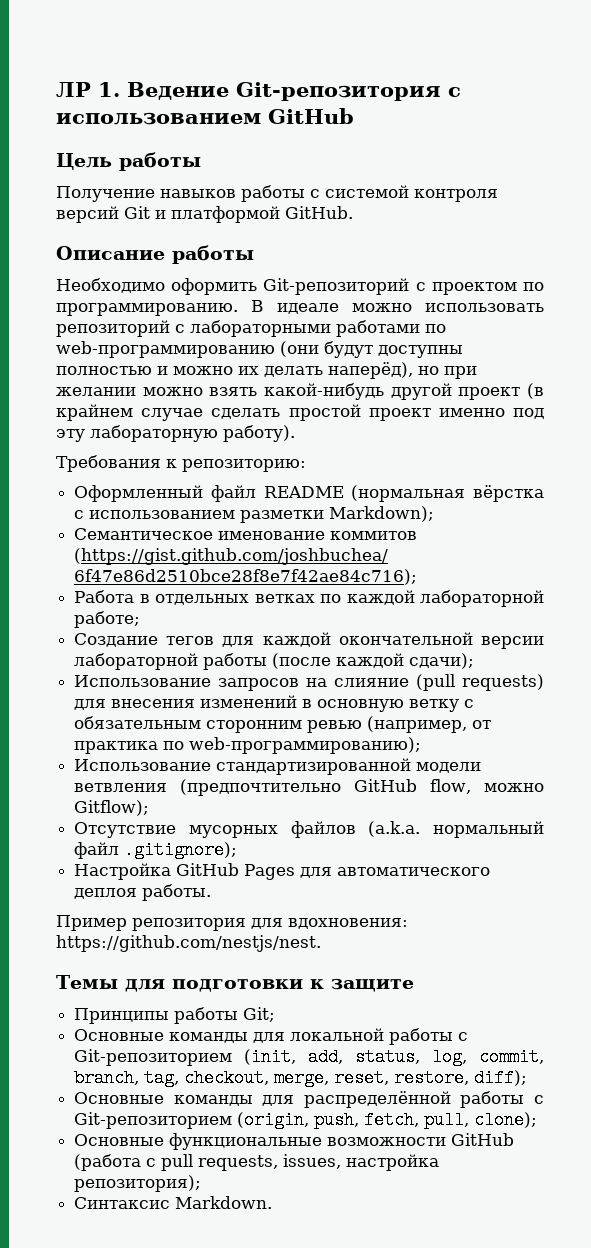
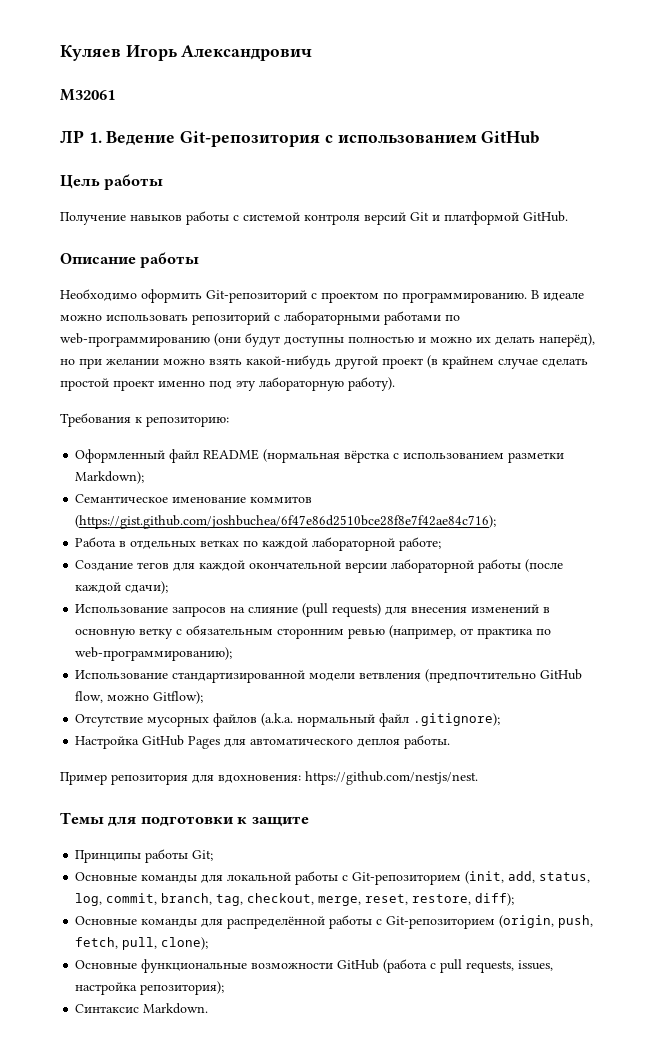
(56, 89) none -> [60,45,313,61] [60,89,115,101] Куляев Игорь Александрович // M32061 //

